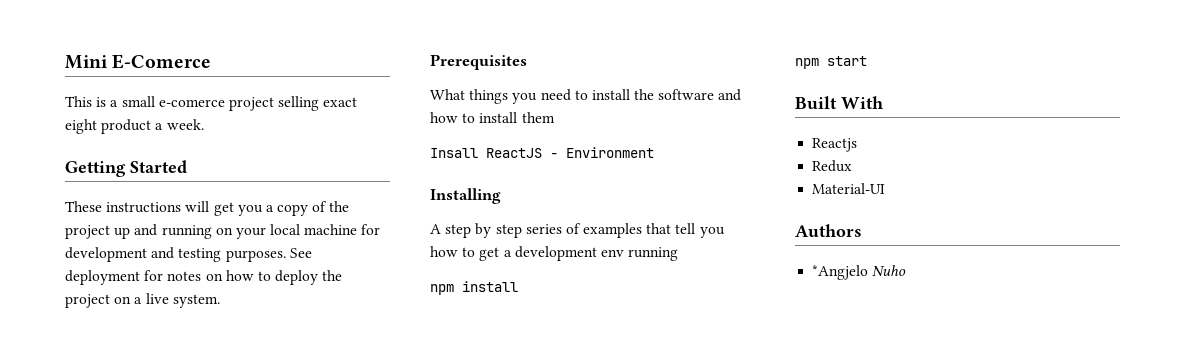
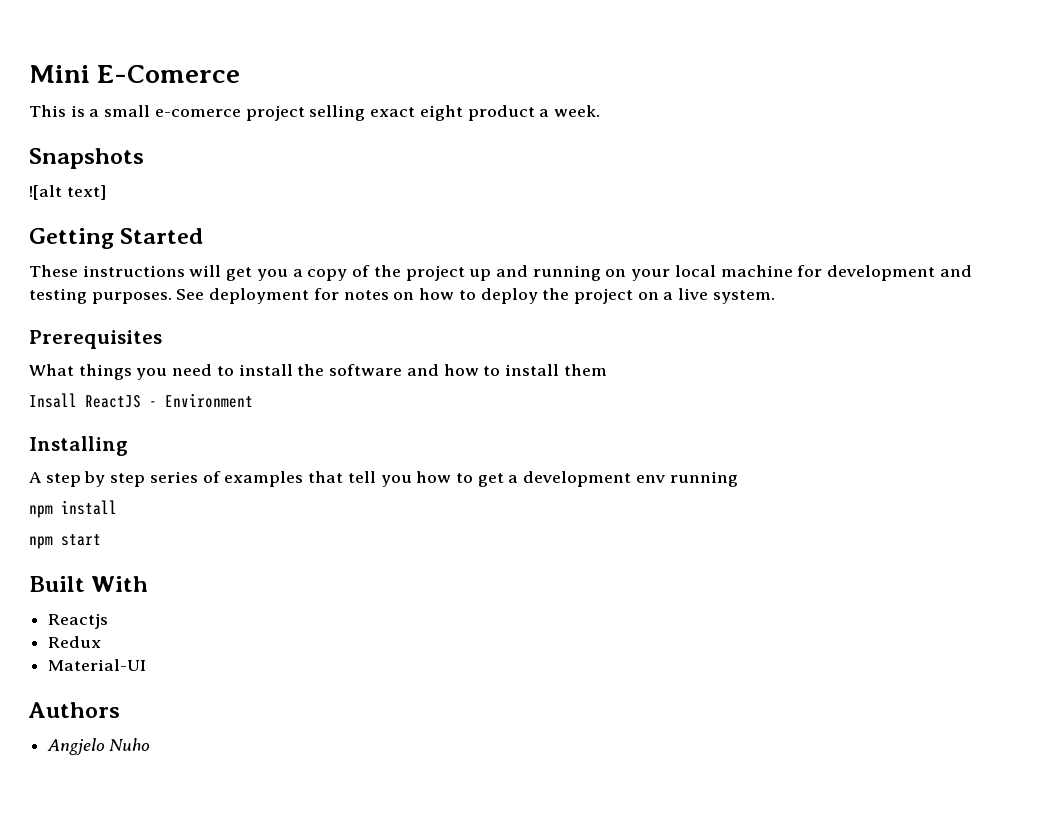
(204, 124) none -> [29,148,144,169] [29,185,106,200] // Snapshots // ![alt text]
[812,265,869,280] *Angjelo -> [47,738,106,755] Angjelo

